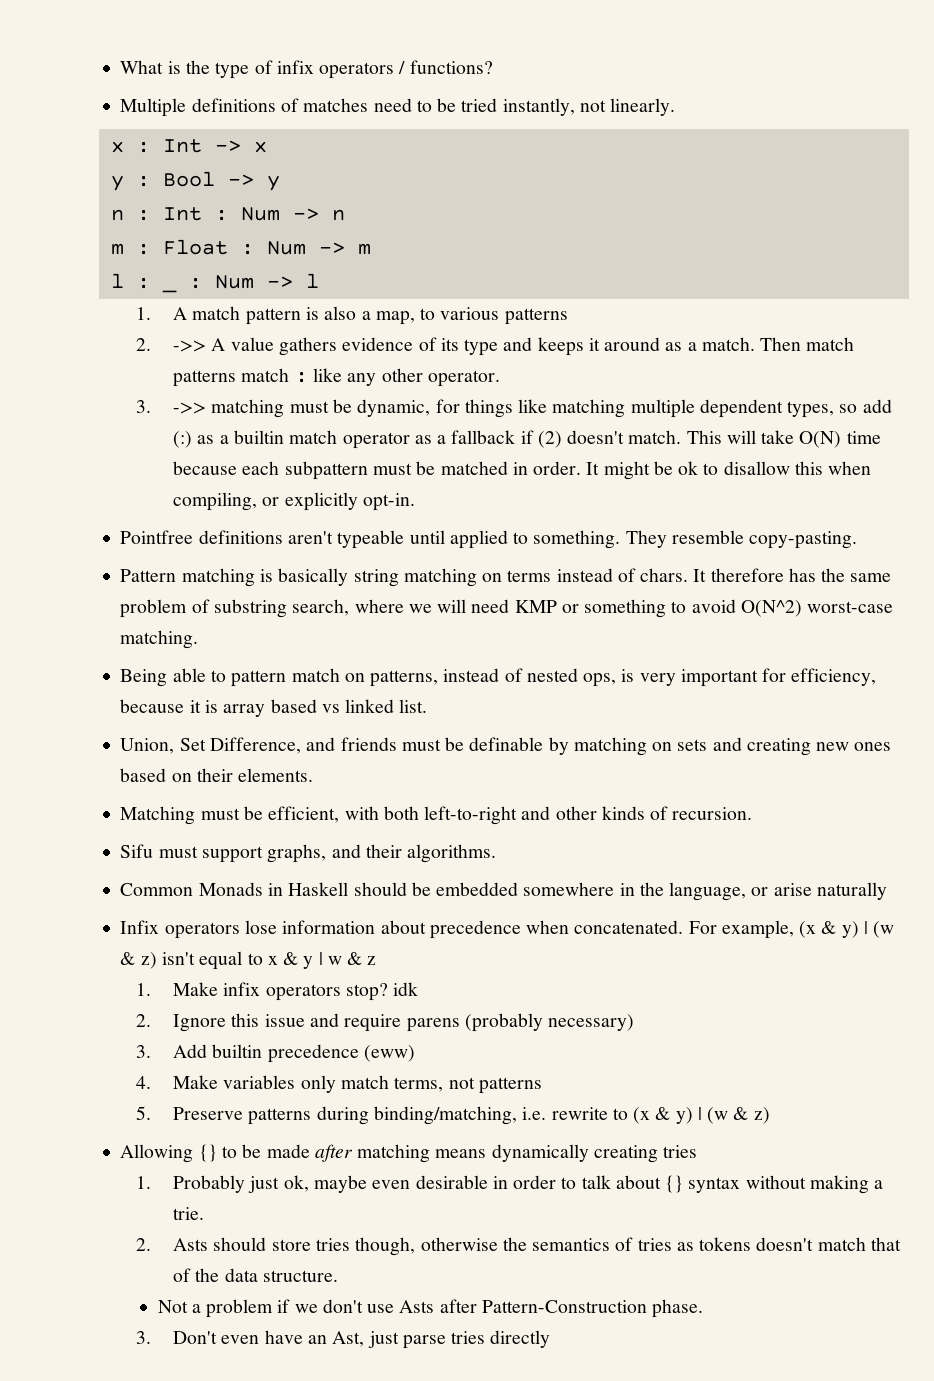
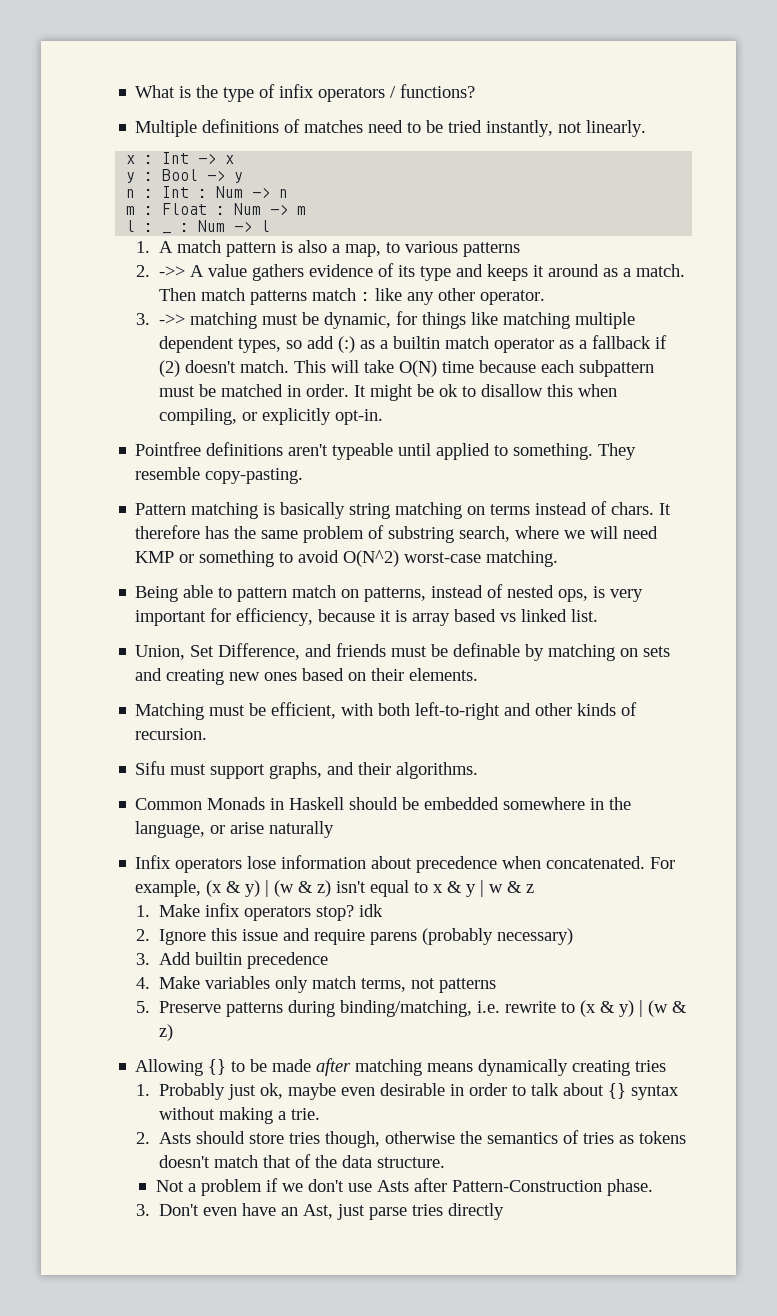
[363,1045,415,1062] (eww) -> (329, 960) none

